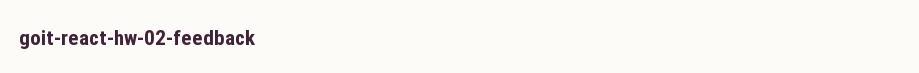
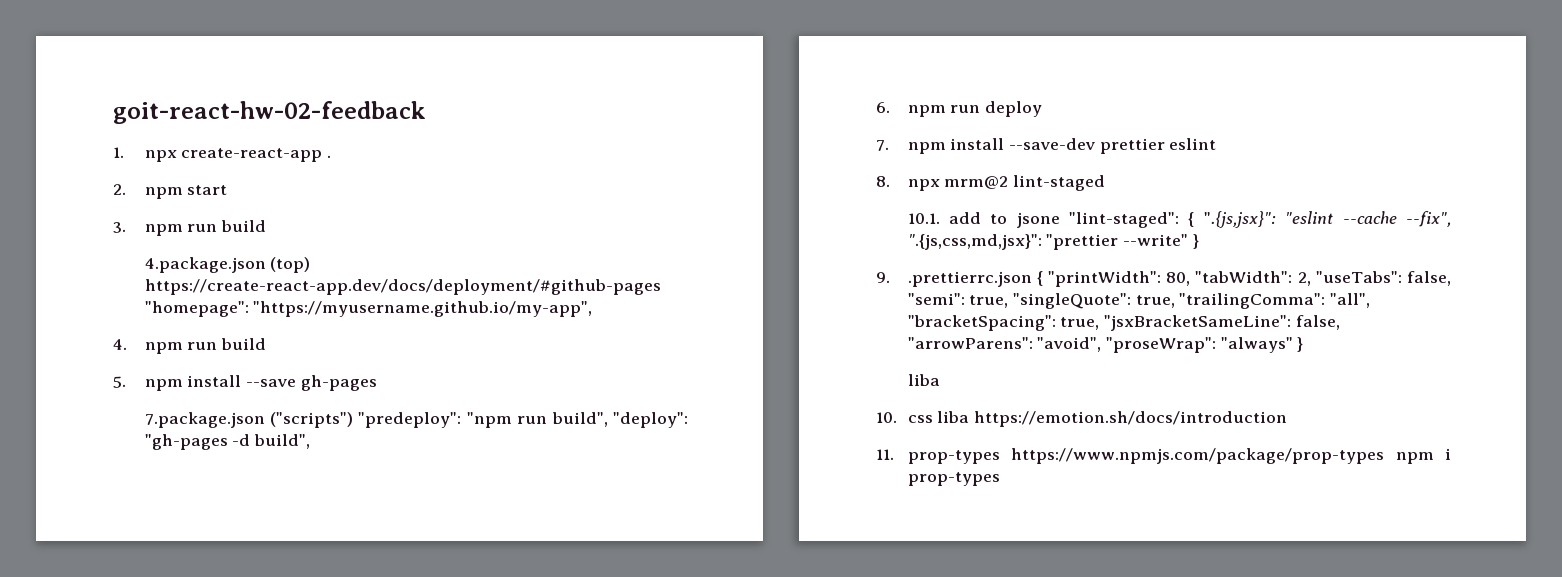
(256, 39) none -> [113,147,332,162] [113,184,228,199] [113,220,267,236] [144,257,311,273] [144,279,661,295] [144,301,593,317] [113,338,267,354] [113,375,377,391] [144,412,688,428] [144,434,311,450] [876,101,1043,117] [876,138,1217,154] [876,175,1106,191] [907,211,1451,228] [907,234,1199,250] [876,271,1451,287] [907,293,1371,309] [907,315,1340,331] [907,337,1304,353] [907,374,940,386] [876,411,1288,427] [876,448,1451,464] [907,472,1000,486] // 1. npx create-react-app . // 2. npm start // 3. npm run build // 4.package.json (top) https://create-react-app.dev/docs/deployment/#github-pages "homepage": "https://myusername.github.io/my-app", // 4. npm run build // 5. npm install --save gh-pages // 7.package.json ("scripts") "predeploy": "npm run build", "deploy": "gh-pages -d build", // 6. npm run deploy // 7. npm install --save-dev prettier eslint // 8. npx mrm@2 lint-staged // 10.1. add to jsone "lint-staged": { ".{js,jsx}": "eslint --cache --fix", ".{js,css,md,jsx}": "prettier --write" } // 9. .prettierrc.json { "printWidth": 80, "tabWidth": 2, "useTabs": false, "semi": true, "singleQuote": true, "trailingComma": "all", "bracketSpacing": true, "jsxBracketSameLine": false, "arrowParens": "avoid", "proseWrap": "always" } // liba // 10. css liba https://emotion.sh/docs/introduction // 11. prop-types https://www.npmjs.com/package/prop-types npm i prop-types

